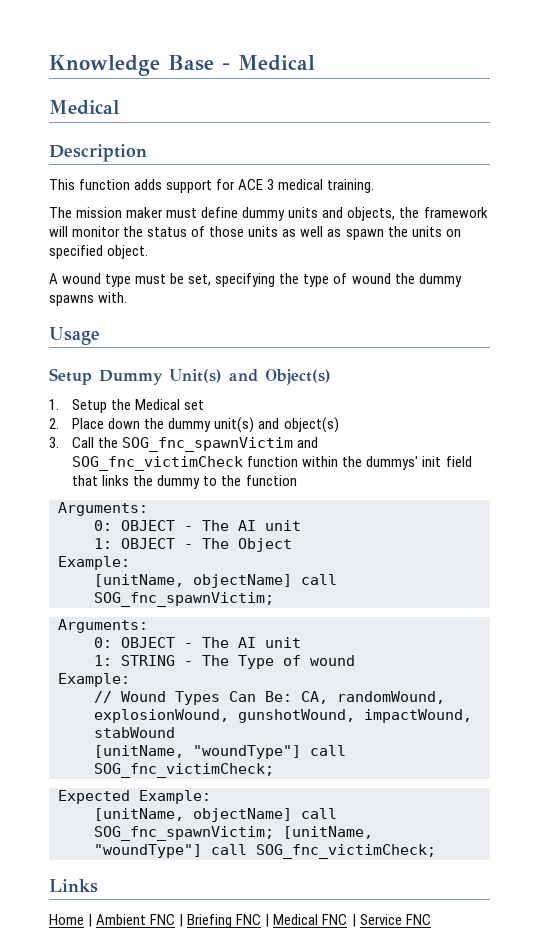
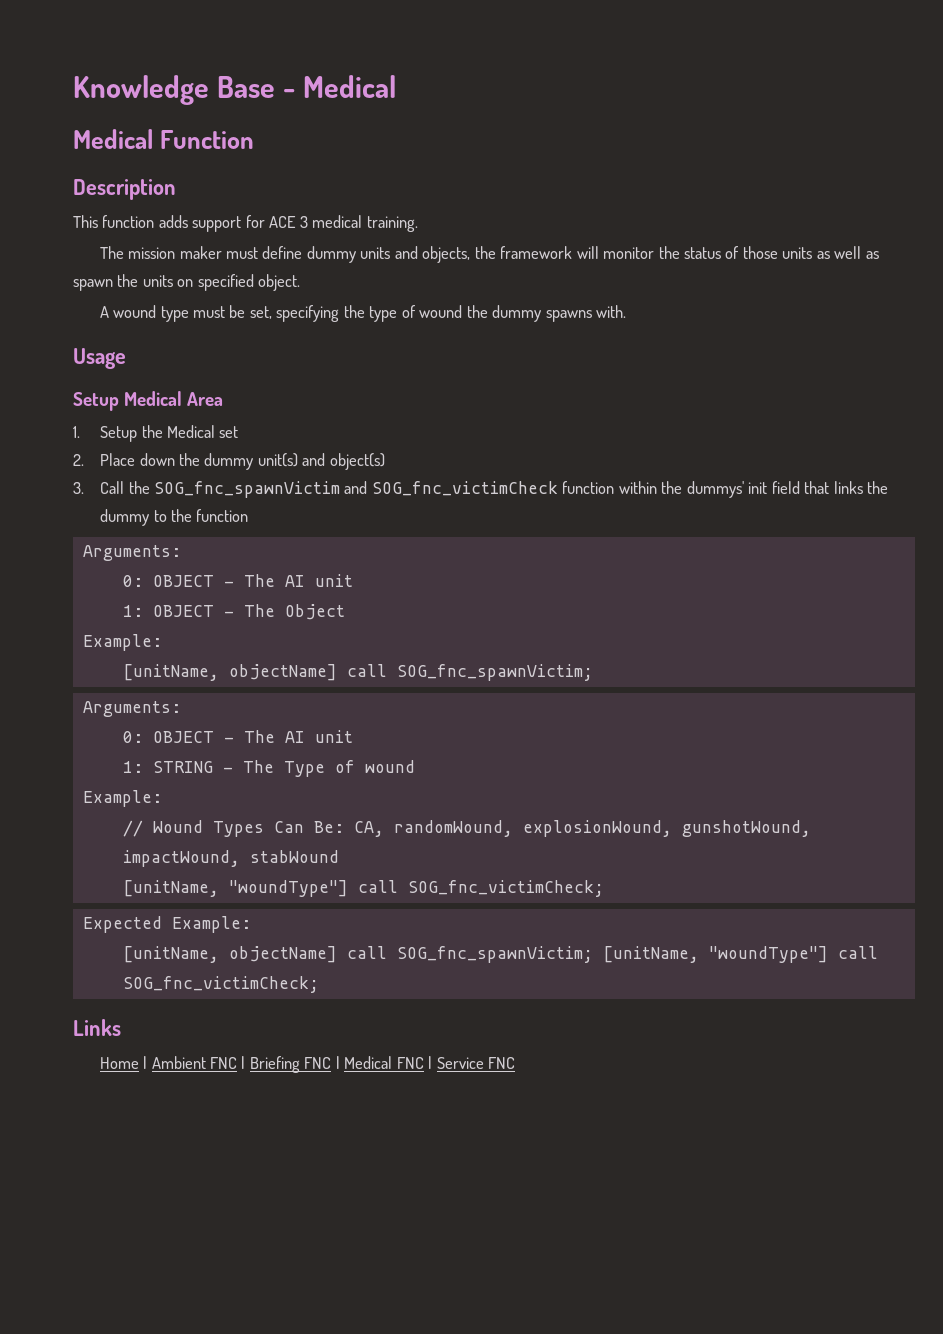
(119, 107) none -> [160,130,255,149] Function
[99,369,331,385] Dummy Unit(s) and Object(s) -> [124,391,224,406] Medical Area

